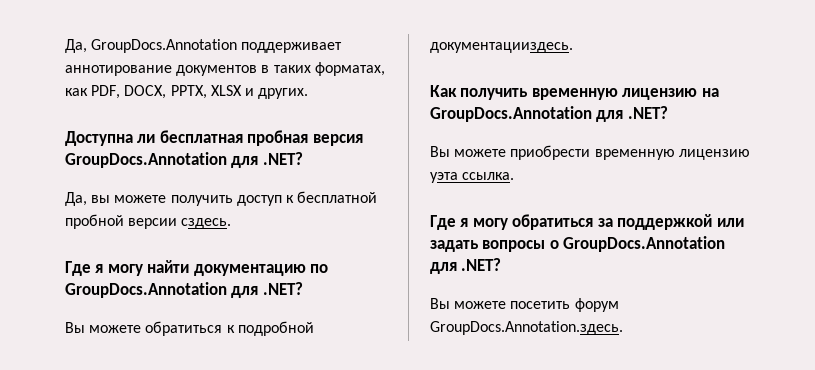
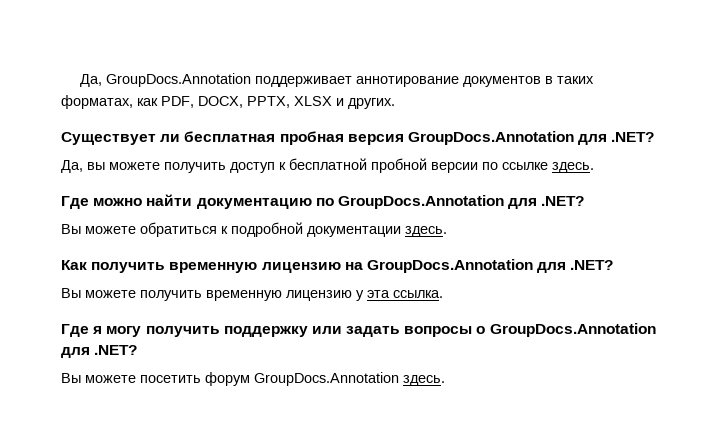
[65,131,133,146] Доступна -> [61,132,156,145] Существует
[181,218,232,229] [65,261,143,276] сздесь. // Где я могу -> [482,162,594,173] [61,196,143,209] по ссылке здесь. // Где можно
[430,42,573,53] документацииздесь. -> [307,226,447,237] документации здесь.
[510,145,750,160] [430,172,458,183] приобрести временную лицензию уэта -> [140,290,390,301] получить временную лицензию у эта
[512,214,713,230] обратиться за поддержкой -> [145,326,308,337] получить поддержку
[430,321,623,335] GroupDocs.Annotation.здесь. -> [254,372,445,386] GroupDocs.Annotation здесь.

